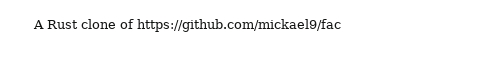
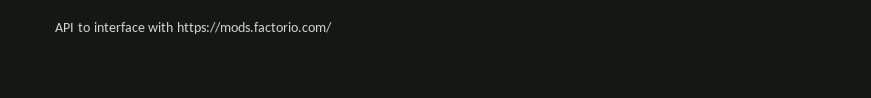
[33,19,341,32] A Rust clone of https://github.com/mickael9/fac -> [55,22,333,34] API to interface with https://mods.factorio.com/

